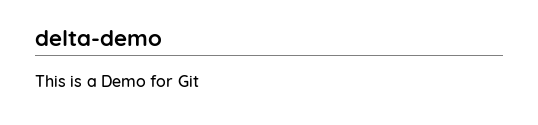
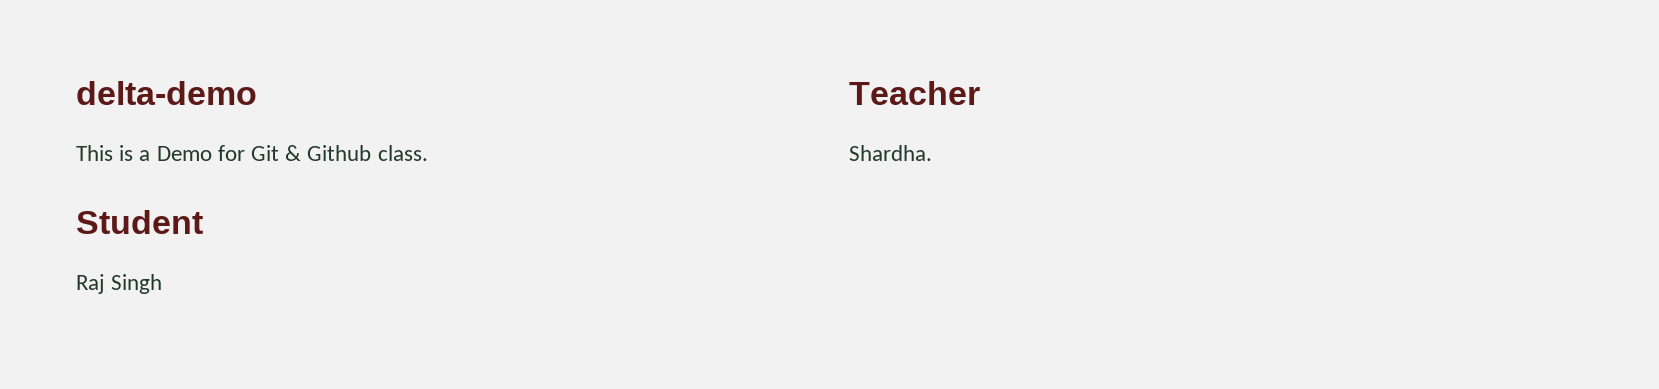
(199, 81) none -> [285,145,428,161] [76,210,203,234] [76,274,163,294] [849,81,980,105] [849,145,932,161] & Github class. // Student // Raj Singh // Teacher // Shardha.

